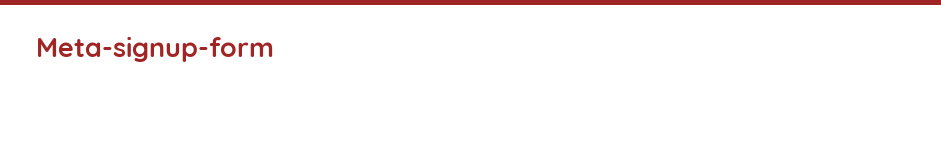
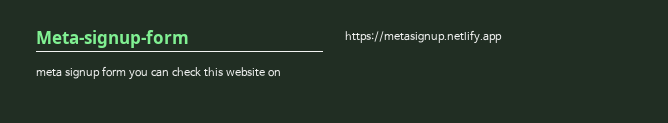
(274, 49) none -> [36,66,281,80] [345,30,502,44] // meta signup form you can check this website on https://metasignup.netlify.app

